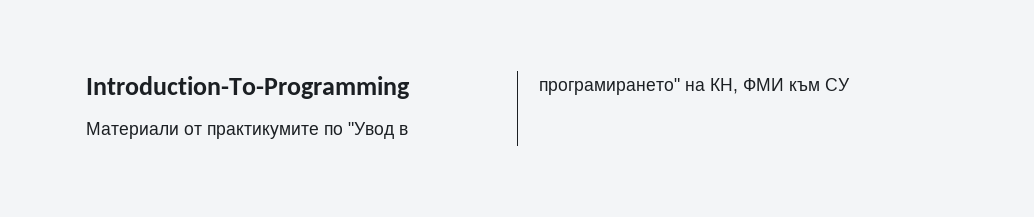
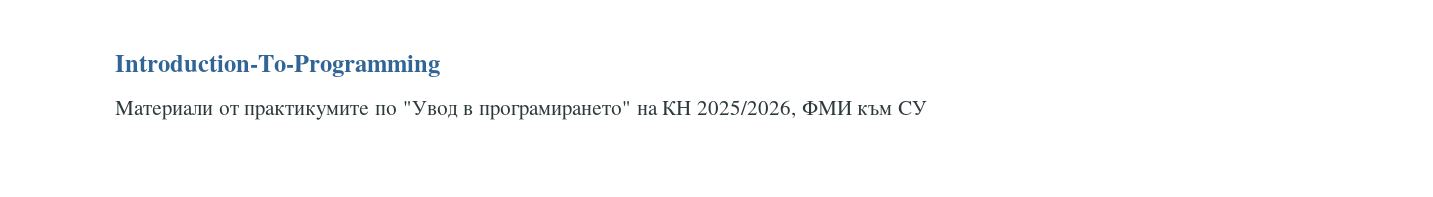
[710,78,738,94] КН, -> [662,100,797,118] КН 2025/2026,

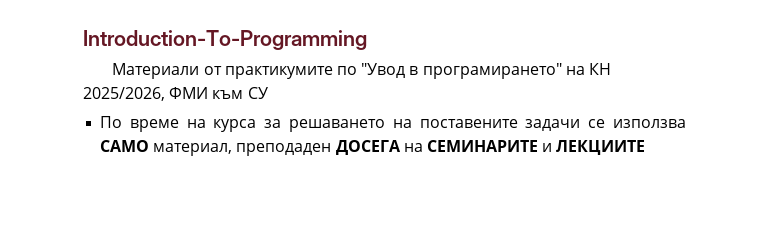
(928, 108) none -> [100,116,687,132] [100,140,646,156] // По време на курса за решаването на поставените задачи се използва САМО материал, преподаден ДОСЕГА на СЕМИНАРИТЕ и ЛЕКЦИИТЕ

